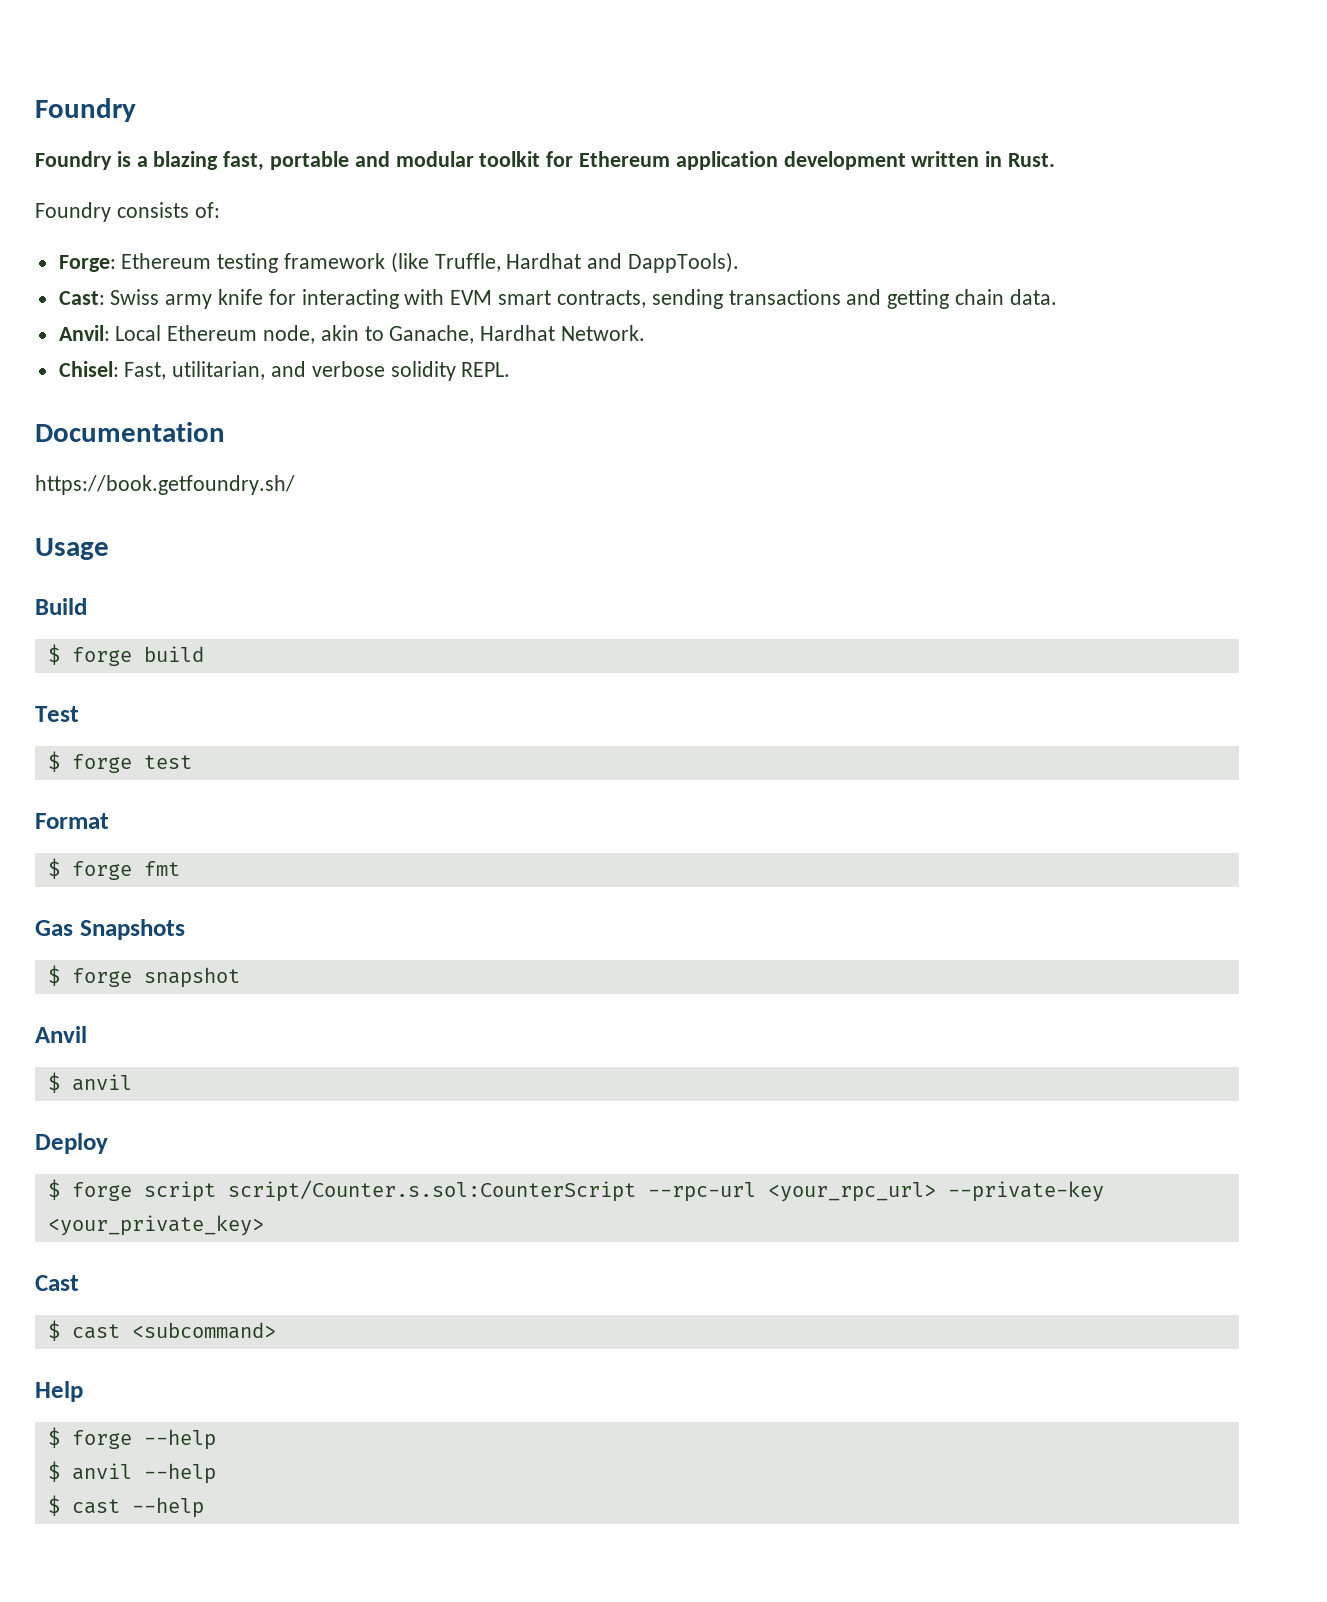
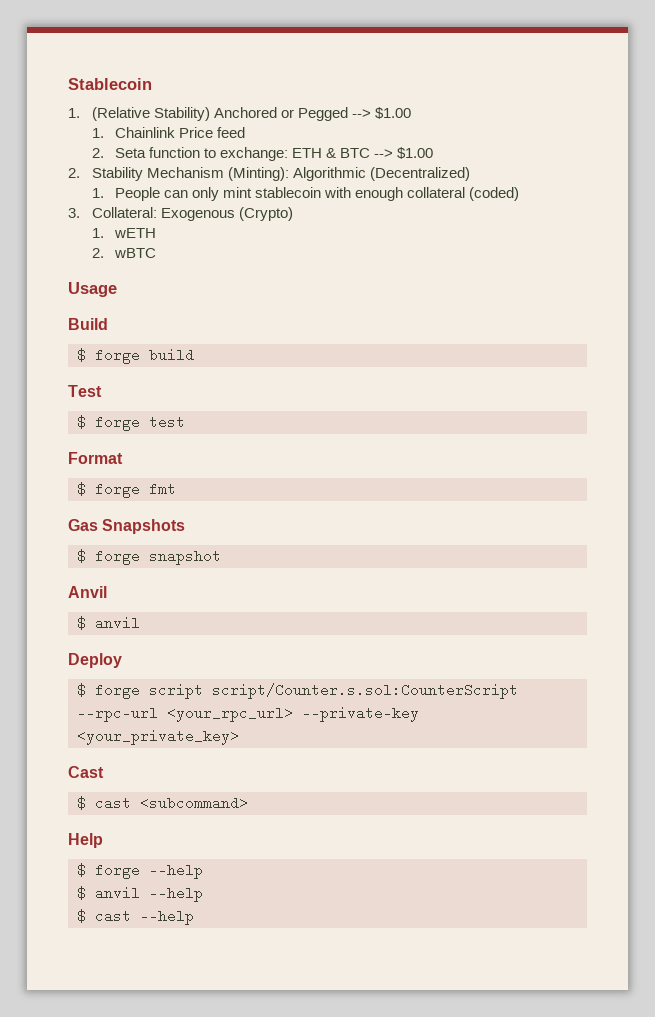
[35,98,136,122] [35,151,1056,171] [35,202,220,222] [58,252,740,273] [58,289,1057,309] [58,325,646,344] [58,361,511,381] [35,422,225,442] [35,475,295,495] Foundry // Foundry is a blazing fast, portable and modular toolkit for Ethereum application development written in Rust. // Foundry consists of: // Forge: Ethereum testing framework (like Truffle, Hardhat and DappTools). // Cast: Swiss army knife for interacting with EVM smart contracts, sending transactions and getting chain data. // Anvil: Local Ethereum node, akin to Ganache, Hardhat Network. // Chisel: Fast, utilitarian, and verbose solidity REPL. // Documentation // https://book.getfoundry.sh/ -> [68,78,152,90] [68,107,411,121] [91,127,246,138] [91,147,434,161] [68,167,470,181] [91,187,520,201] [68,207,293,221] [91,228,157,238] [91,248,157,258] Stablecoin // 1. (Relative Stability) Anchored or Pegged --> $1.00 // 1. Chainlink Price feed // 2. Seta function to exchange: ETH & BTC --> $1.00 // 2. Stability Mechanism (Minting): Algorithmic (Decentralized) // 1. People can only mint stablecoin with enough collateral (coded) // 3. Collateral: Exogenous (Crypto) // 1. wETH // 2. wBTC

